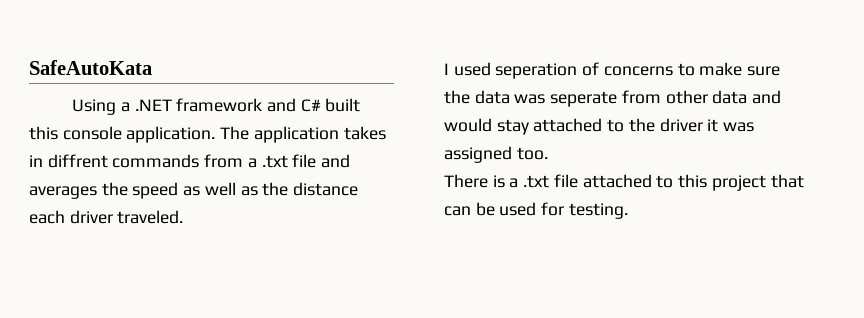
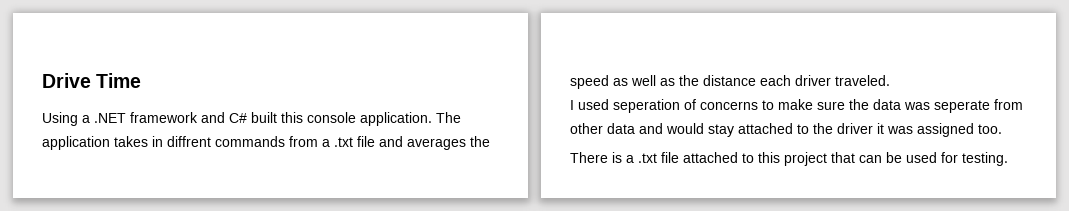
[29,60,152,75] SafeAutoKata -> [42,73,142,88] Drive Time

